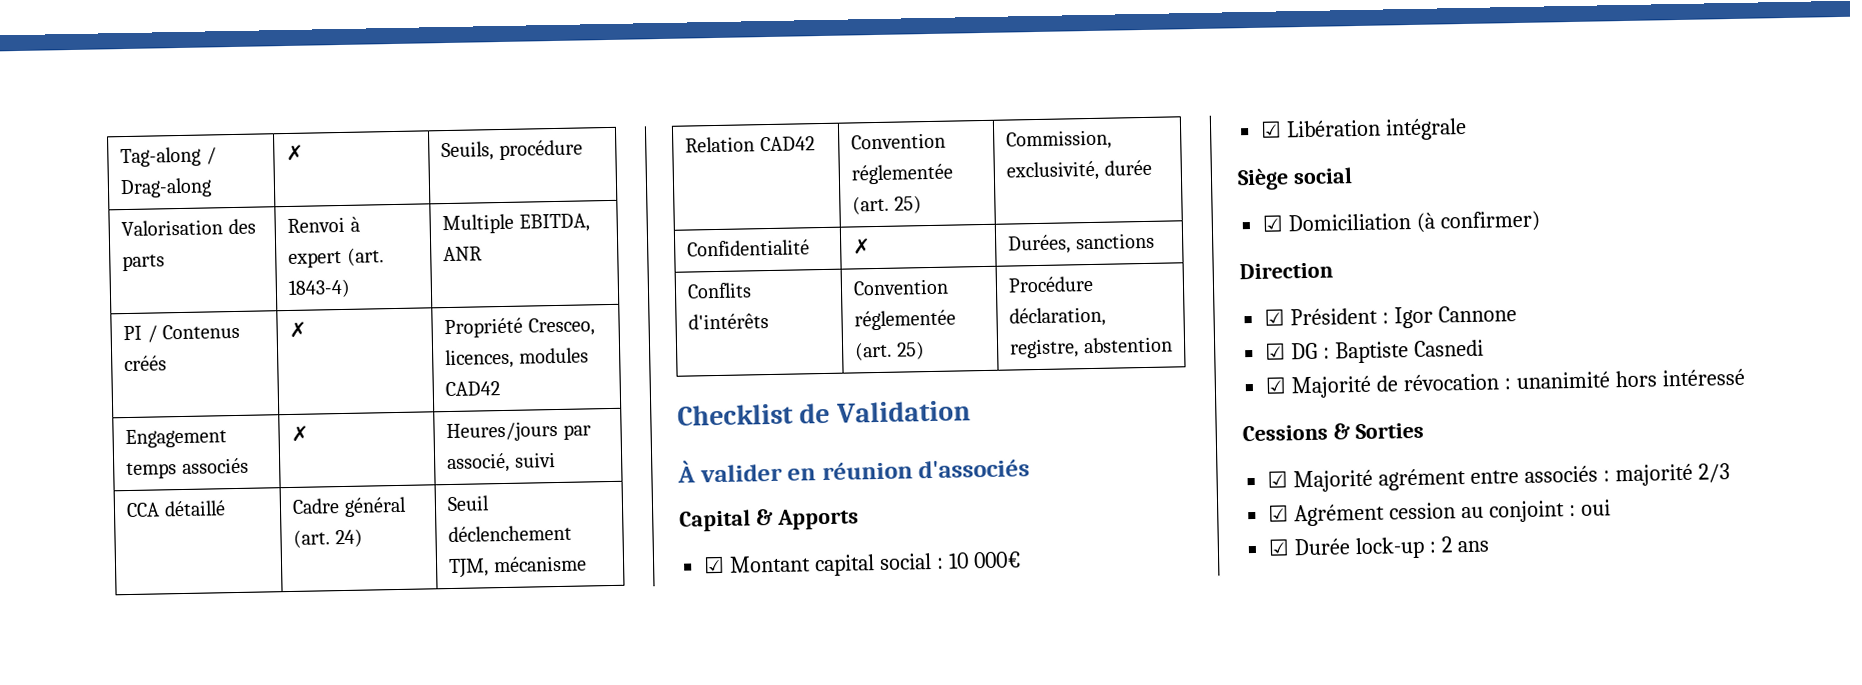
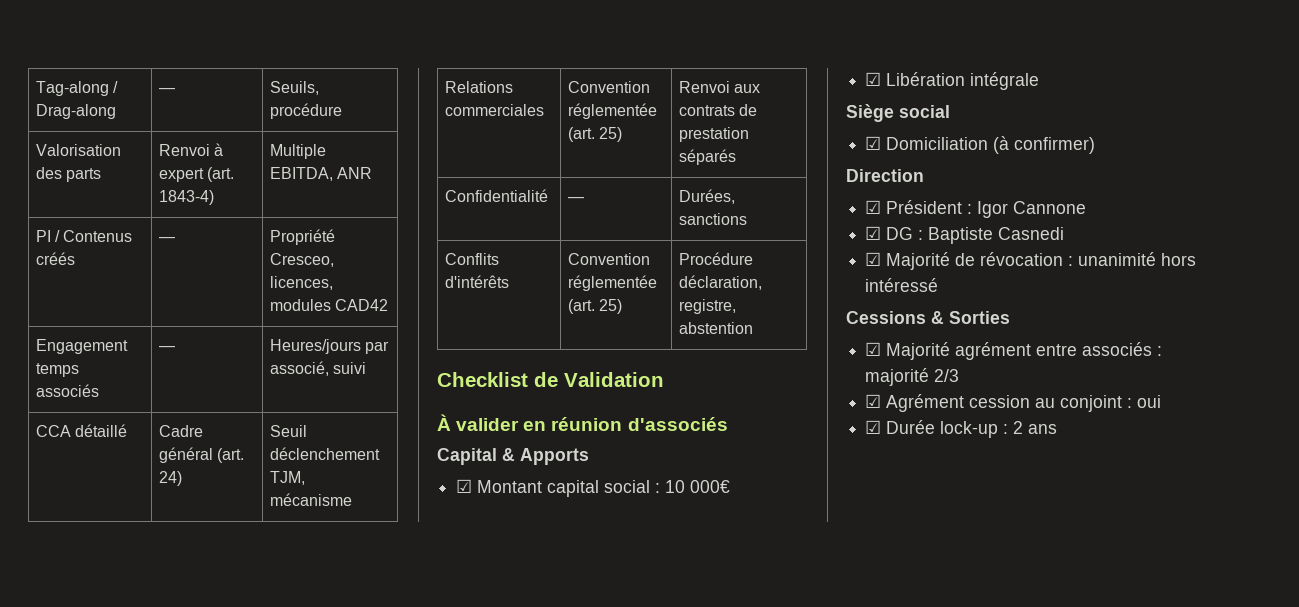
[286,144,305,162] ✗ -> [158,88,175,93] —
[289,321,308,338] ✗ -> [158,237,175,242] —
[291,425,310,442] ✗ -> [158,346,175,351] —
[685,136,815,153] [851,132,947,150] [851,163,955,185] [852,195,922,215] [1006,129,1113,151] [1006,159,1152,182] Relation CAD42 | Convention réglementée (art. 25) | Commission, exclusivité, durée -> [444,81,513,93] [444,104,544,116] [567,81,650,93] [567,103,657,119] [567,127,623,142] [678,81,761,93] [678,104,758,116] [678,127,749,142] [678,149,736,165] Relations commerciales | Convention réglementée (art. 25) | Renvoi aux contrats de prestation séparés
[853,238,872,255] ✗ -> [567,197,584,202] —

